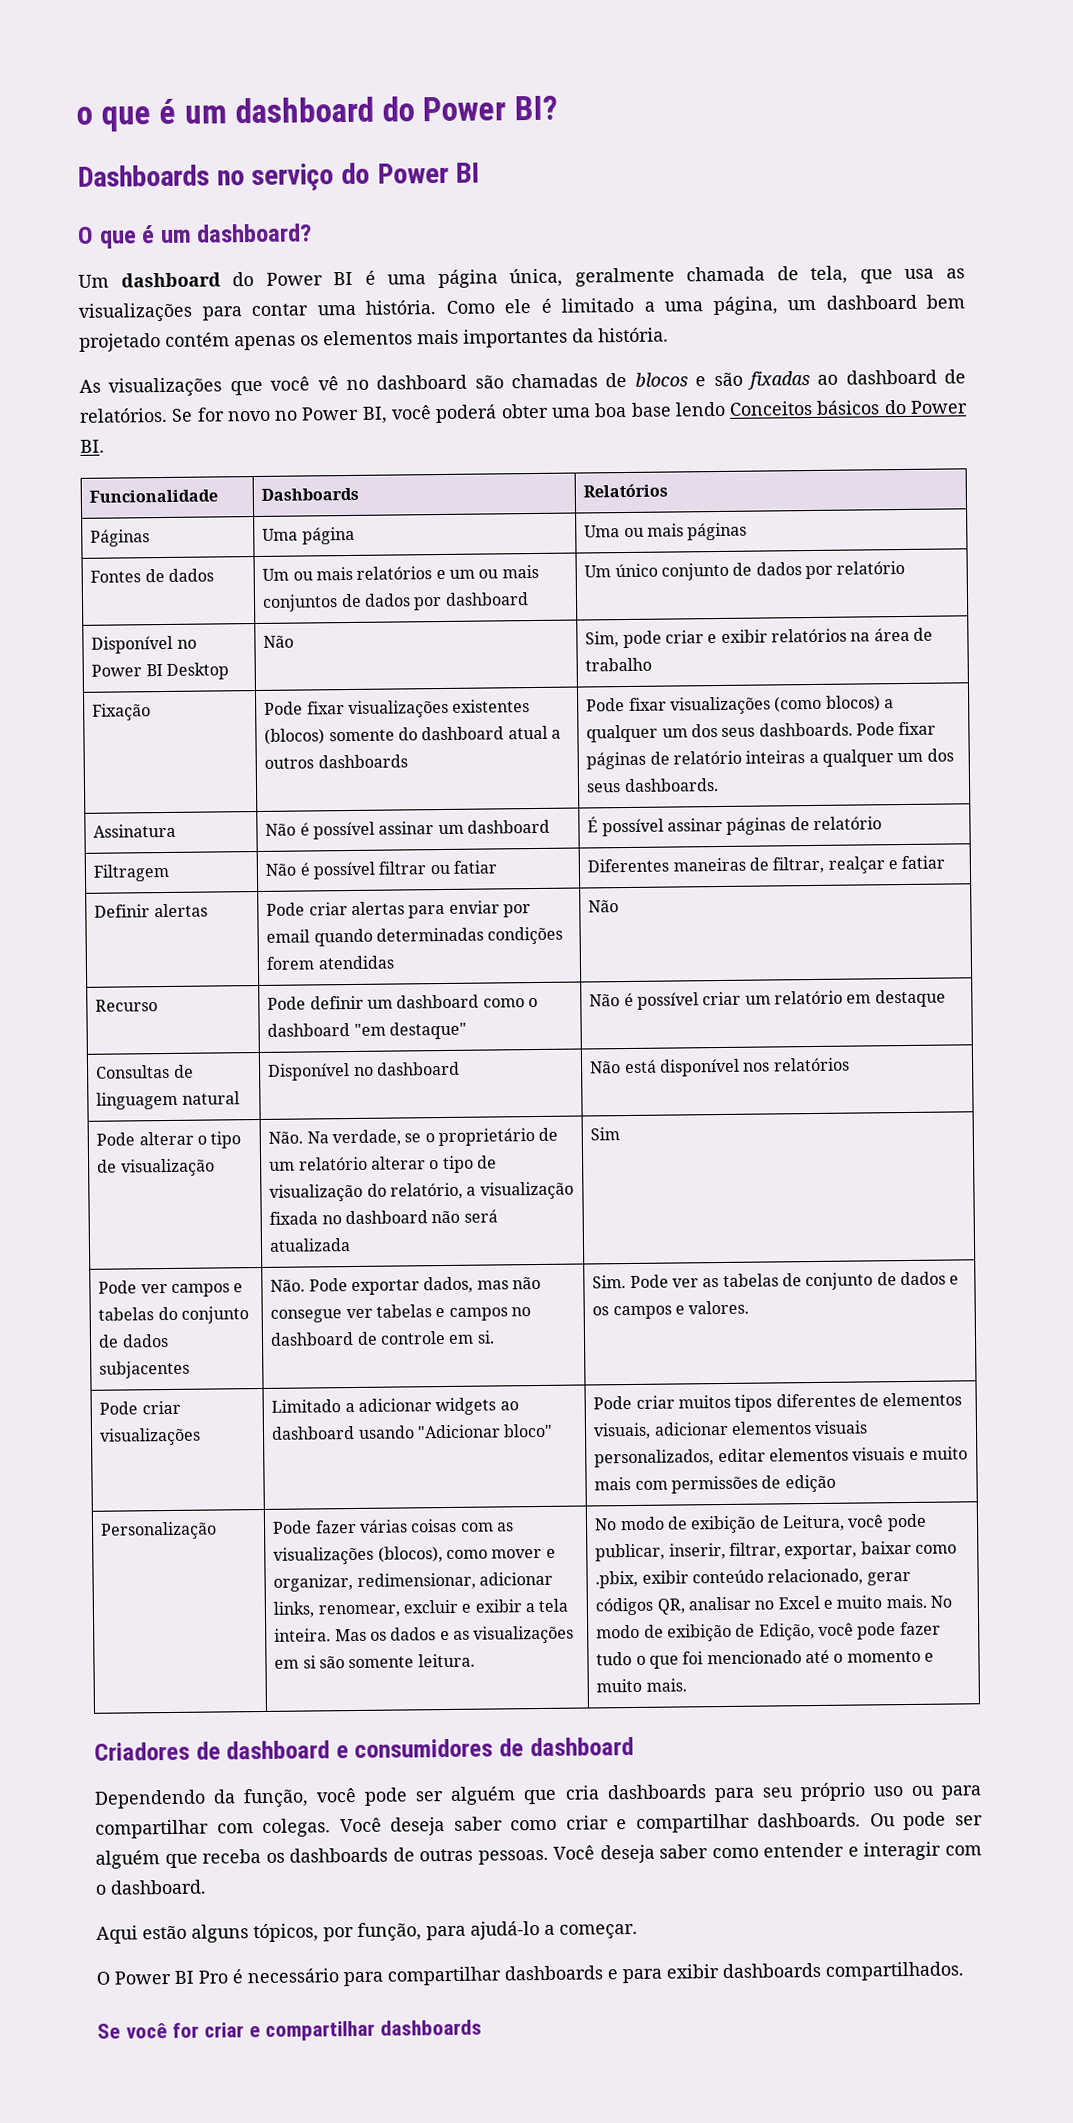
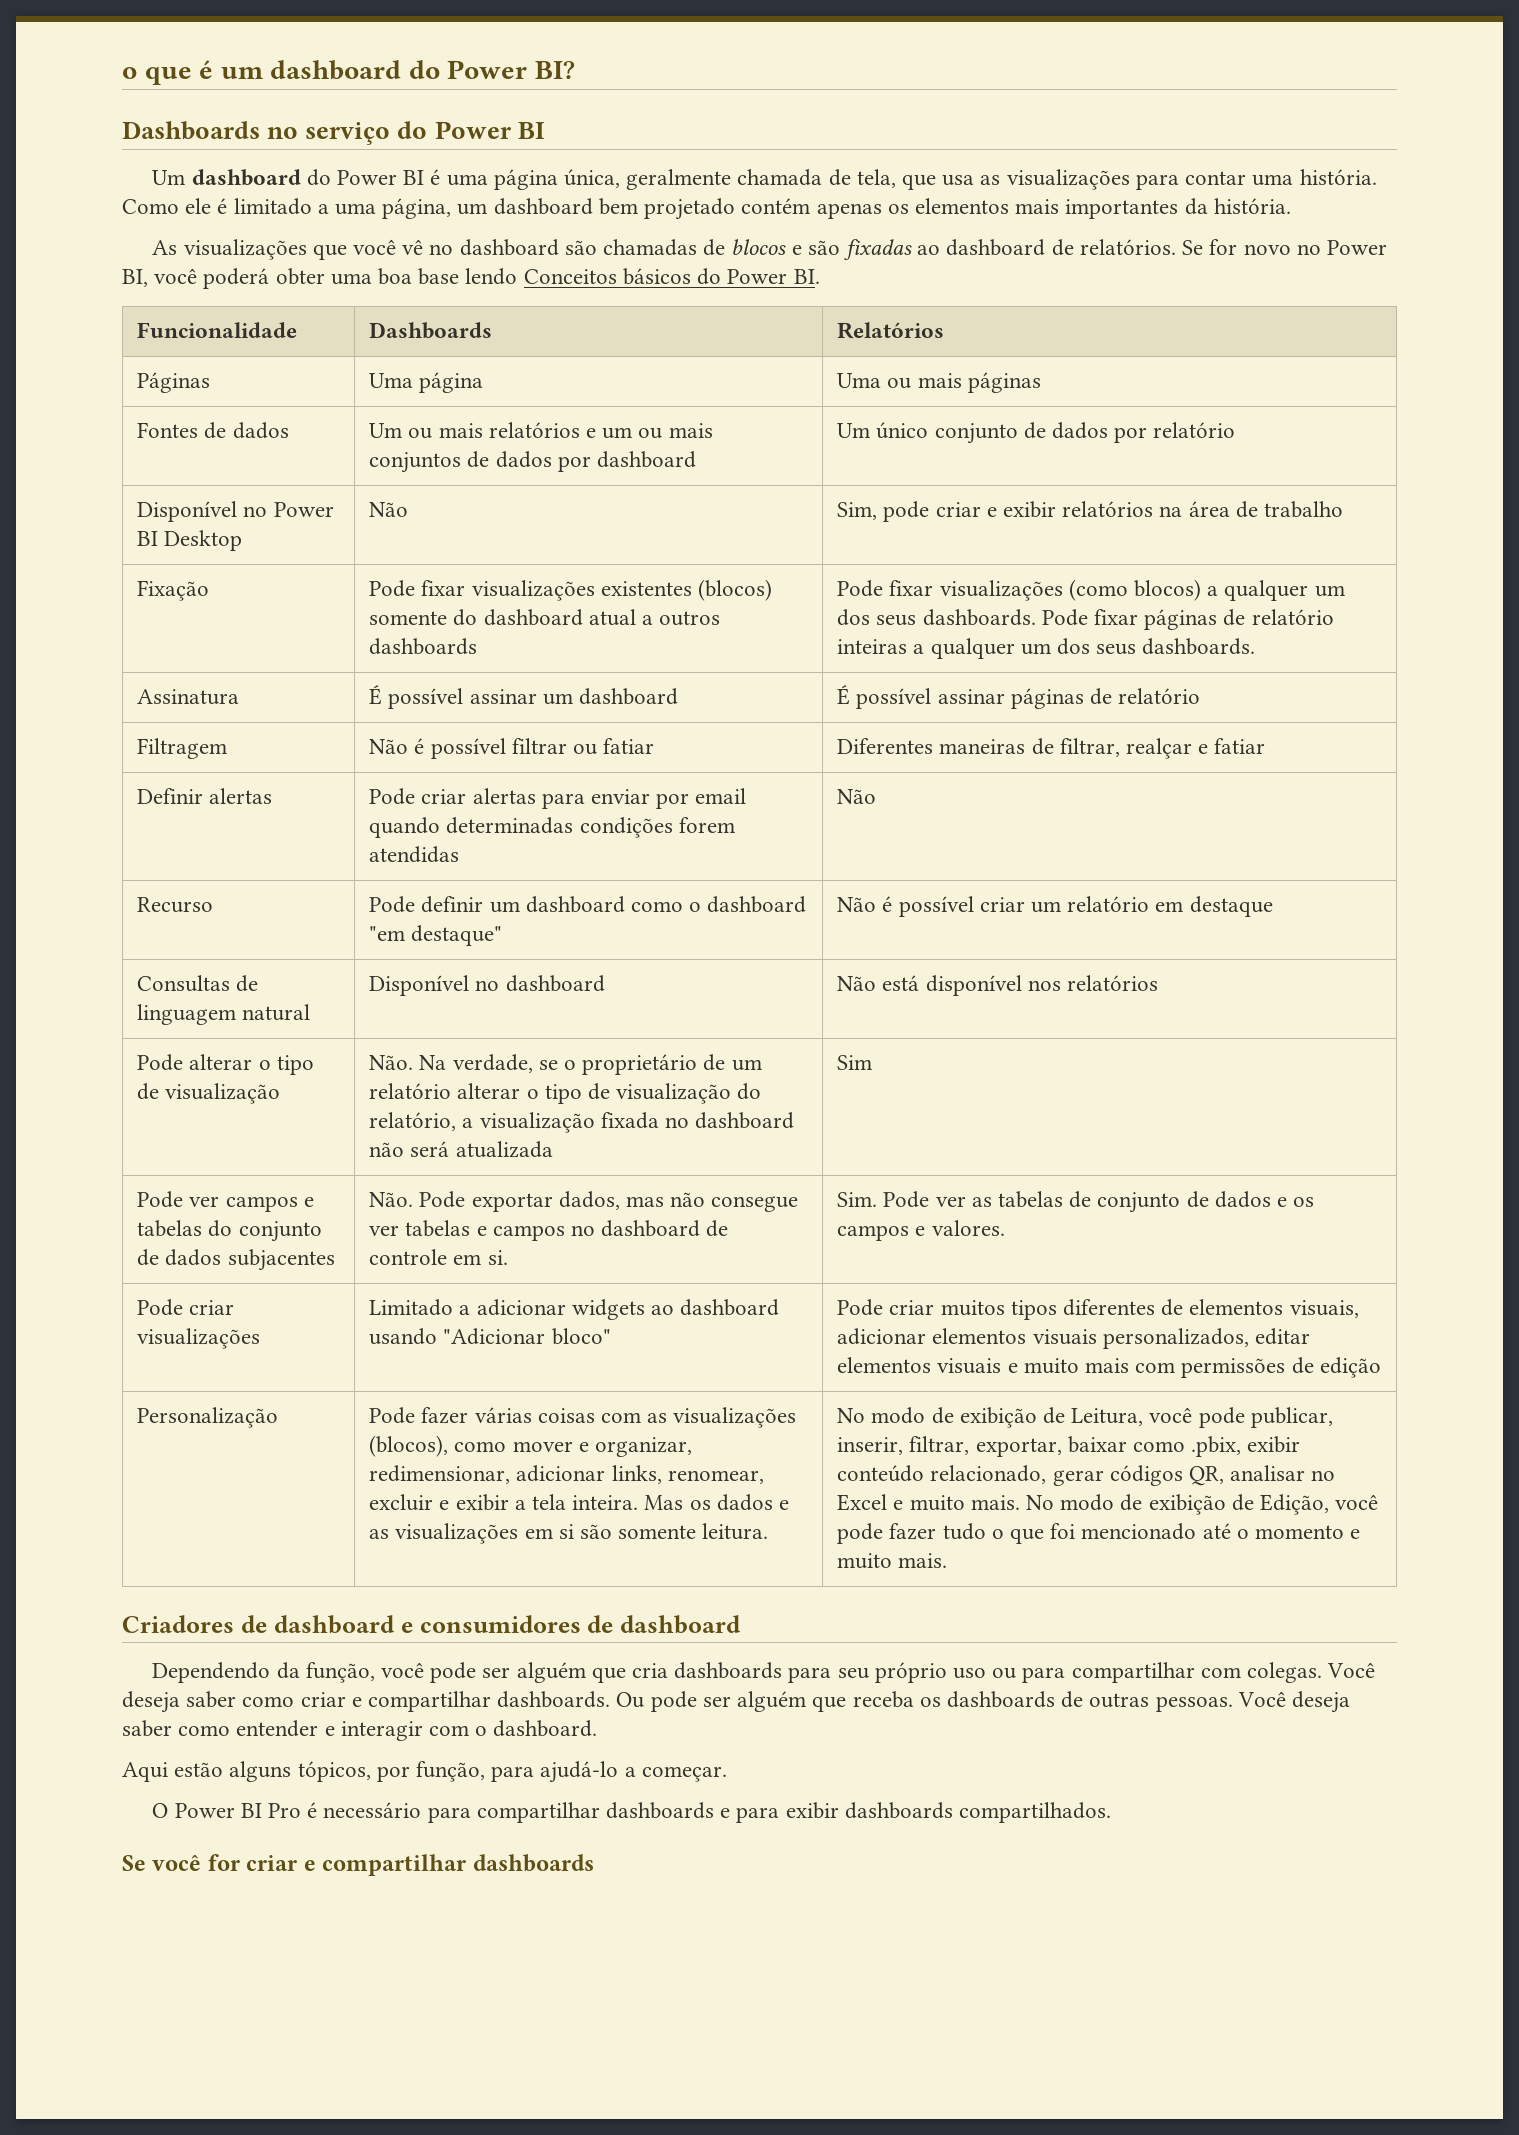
[77,223,313,249] // O que é um dashboard? -> (545, 130) none
[265,822,310,836] Não é -> [369,685,383,705] É

